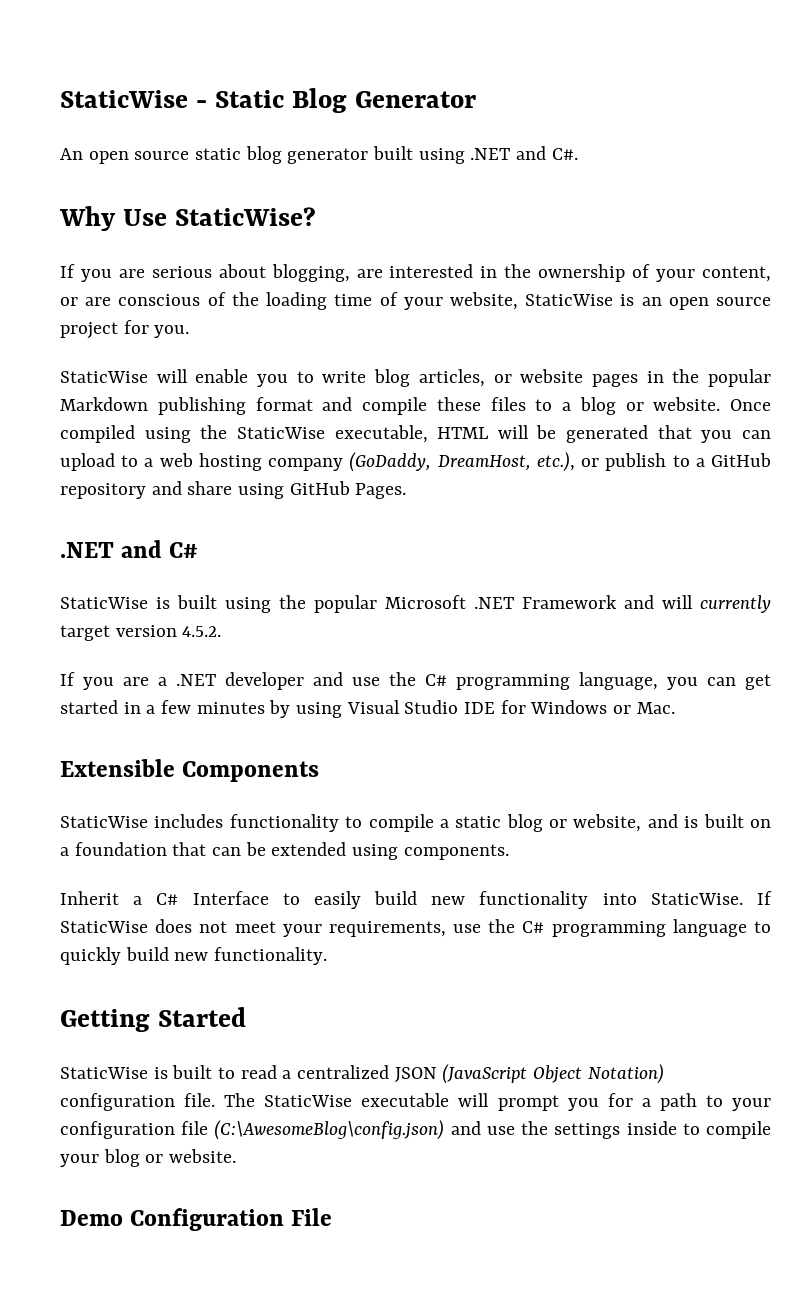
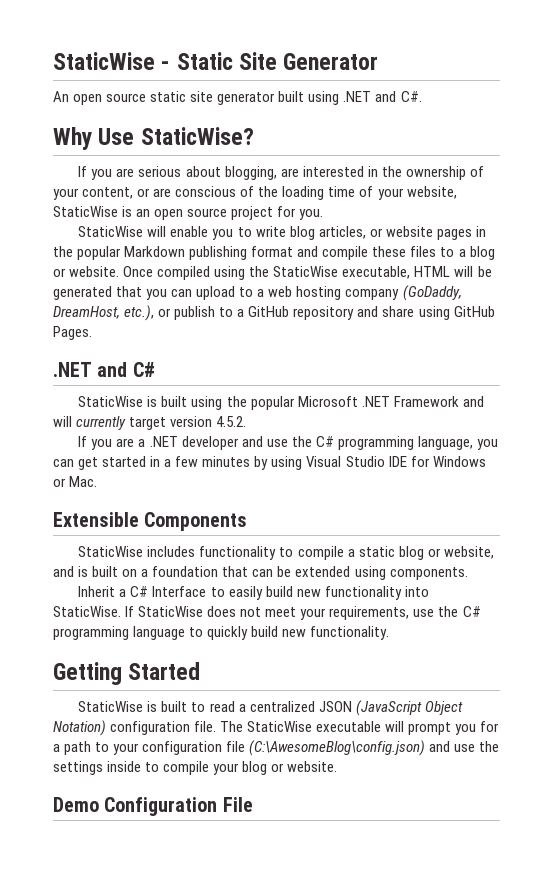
[291,88,347,113] Blog -> [239,52,278,70] Site
[245,146,282,164] blog -> [190,91,214,102] site

